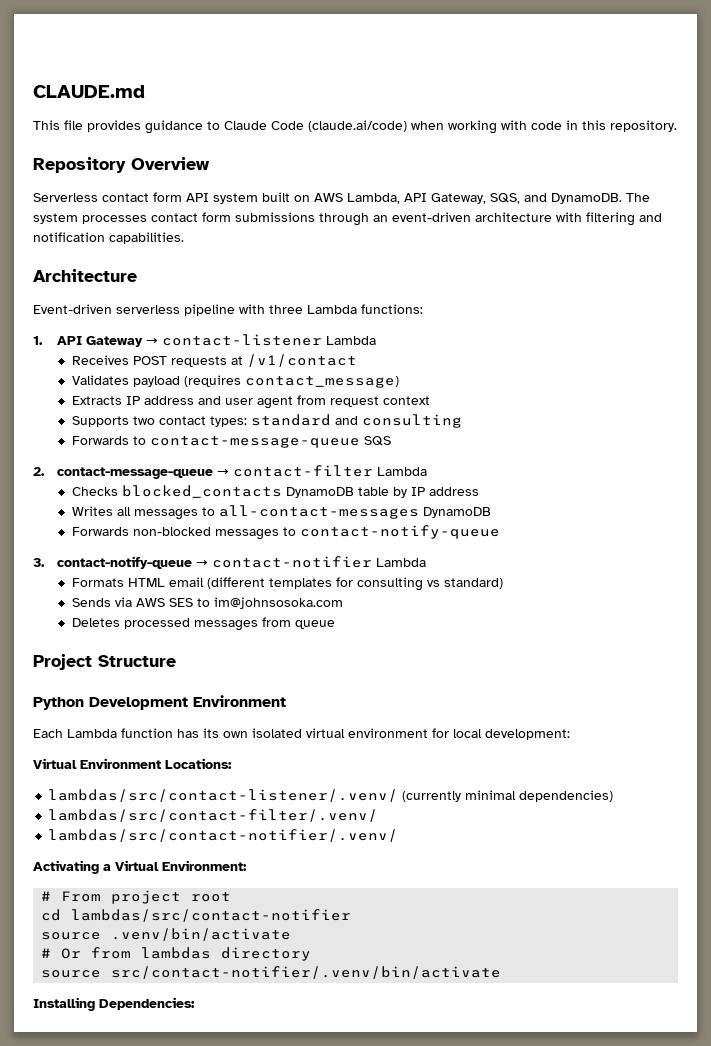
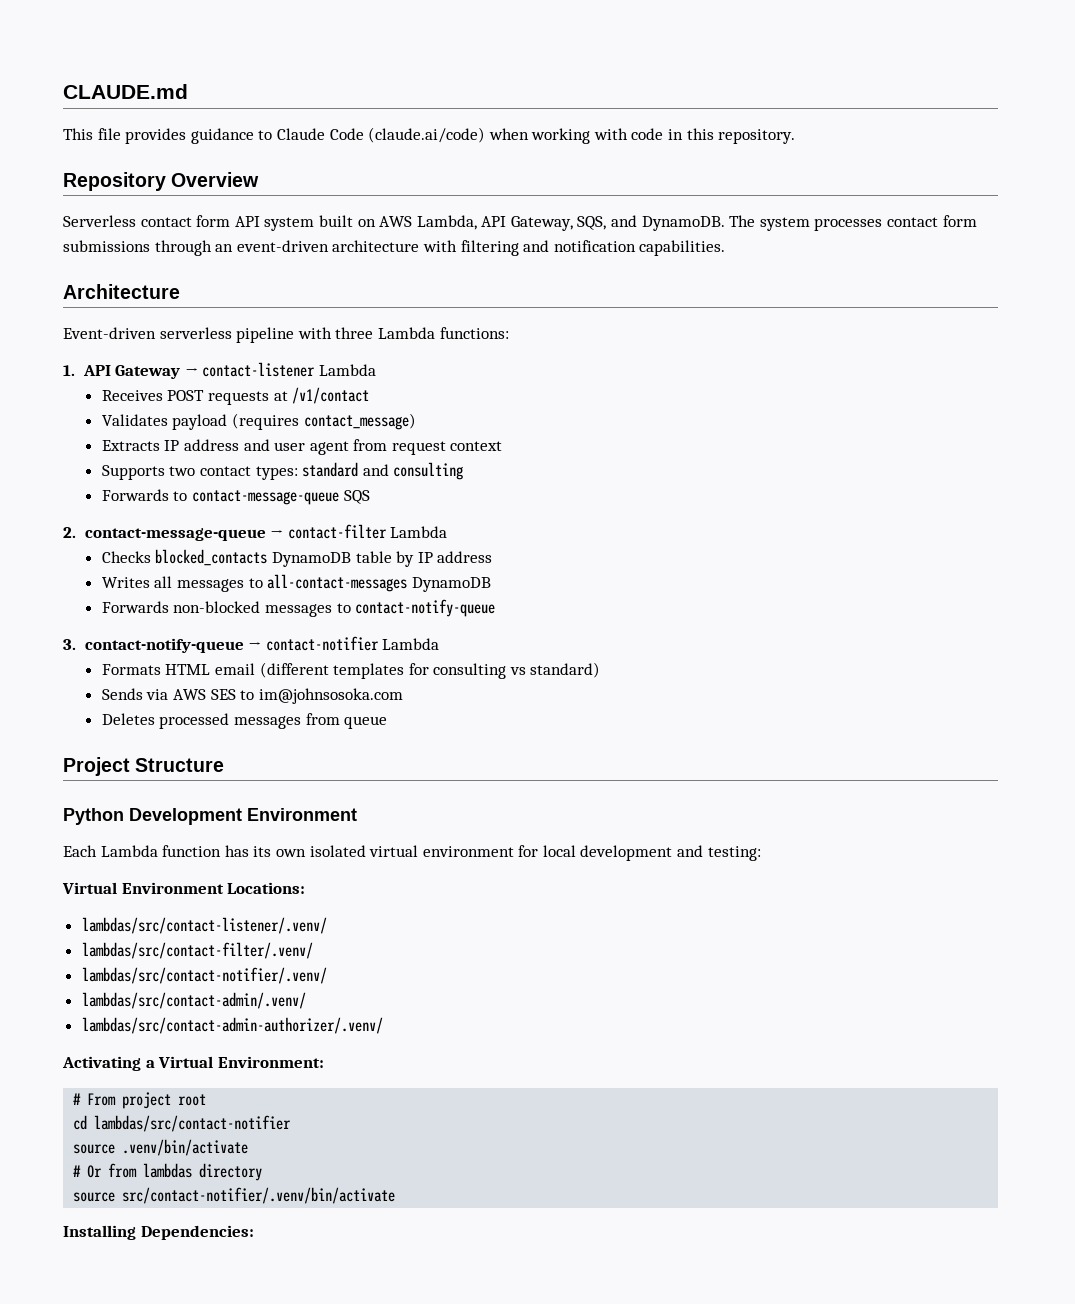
[485,729,570,740] development: -> [580,845,761,861] development and testing:
[402,790,614,802] (currently minimal dependencies) -> (327, 925) none
(399, 835) none -> [81,992,306,1009] [81,1017,383,1034] // lambdas/src/contact-admin/.venv/ // lambdas/src/contact-admin-authorizer/.venv/

